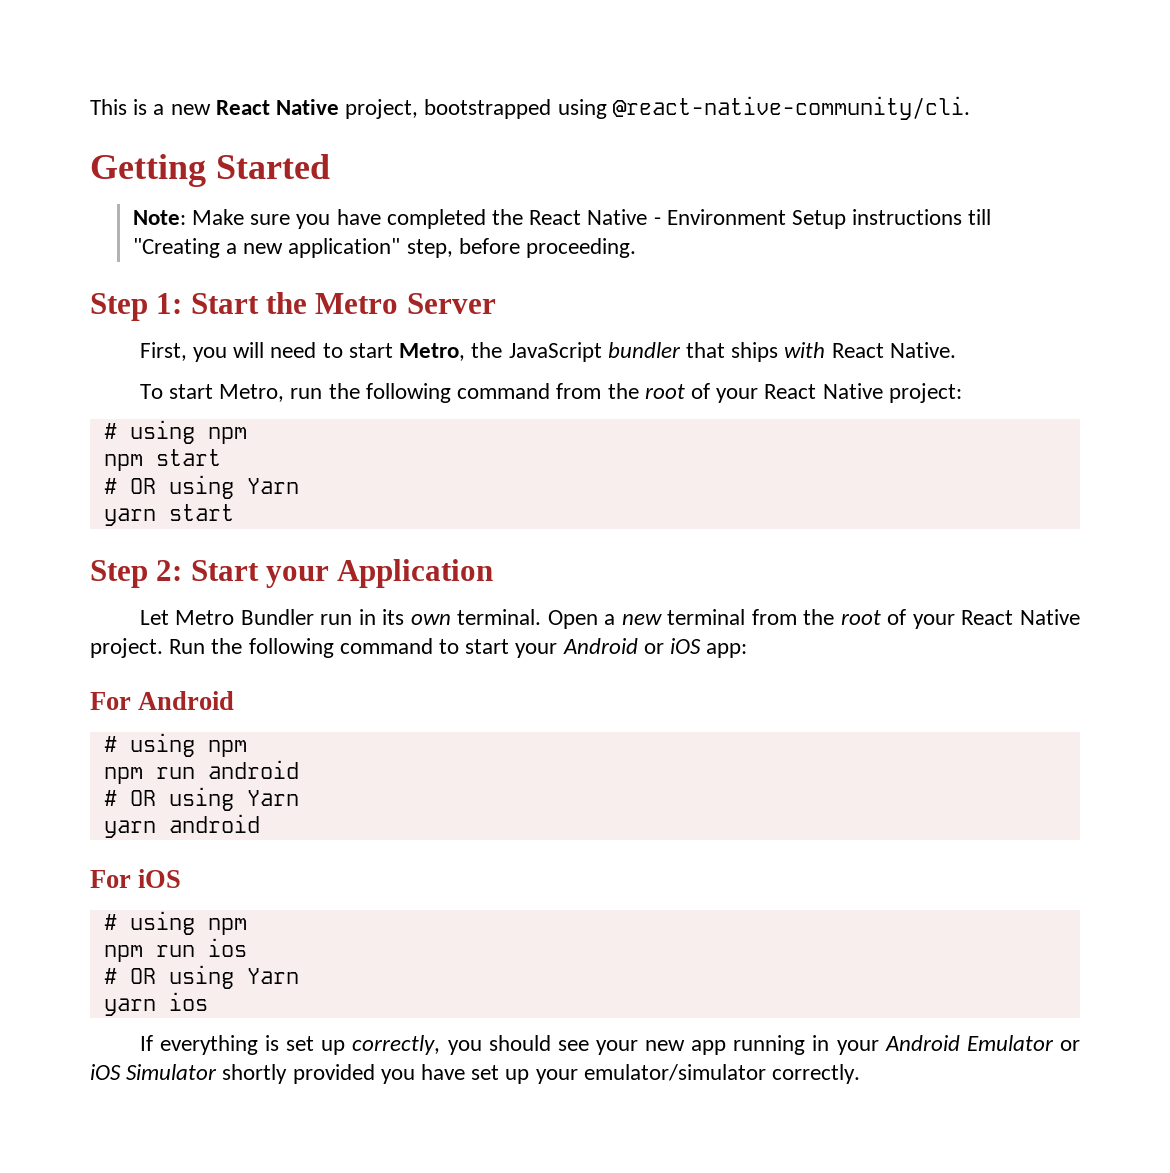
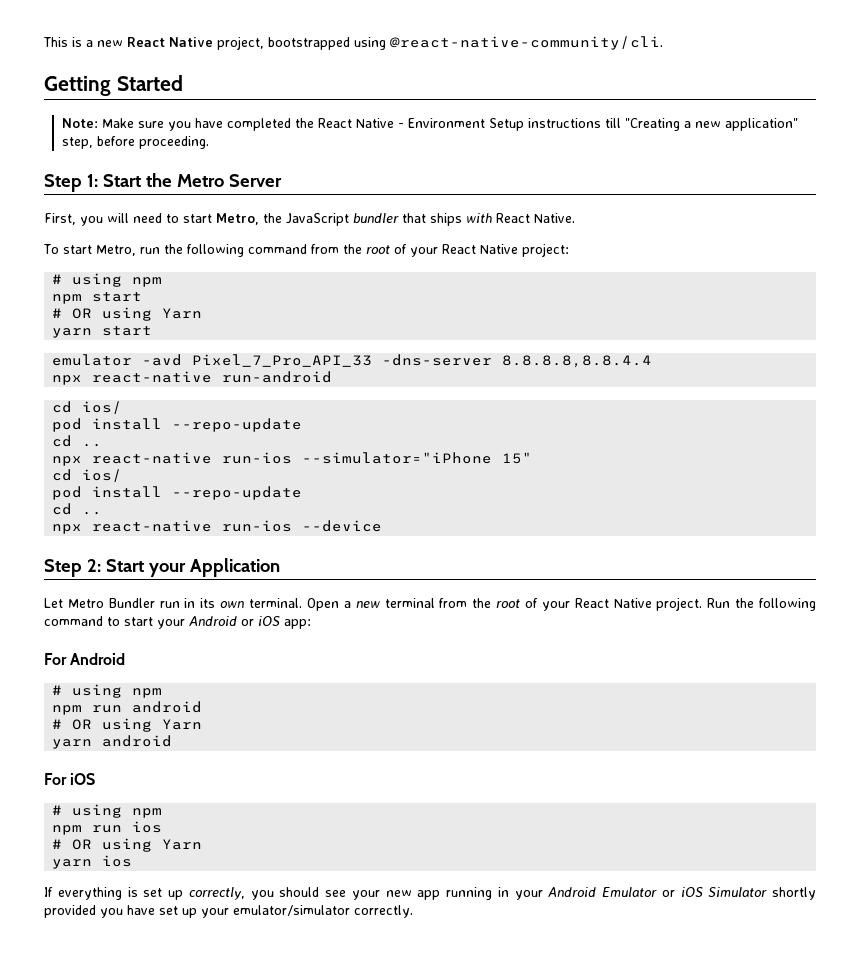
(234, 512) none -> [52,354,653,368] [52,371,333,385] [52,401,123,414] [52,418,303,432] [52,435,103,447] [52,452,533,466] [52,469,123,482] [52,486,303,500] [52,503,103,515] [52,520,383,534] // emulator -avd Pixel_7_Pro_API_33 -dns-server 8.8.8.8,8.8.4.4 // npx react-native run-android // cd ios/ // pod install --repo-update // cd .. // npx react-native run-ios --simulator="iPhone 15" // cd ios/ // pod install --repo-update // cd .. // npx react-native run-ios --device

